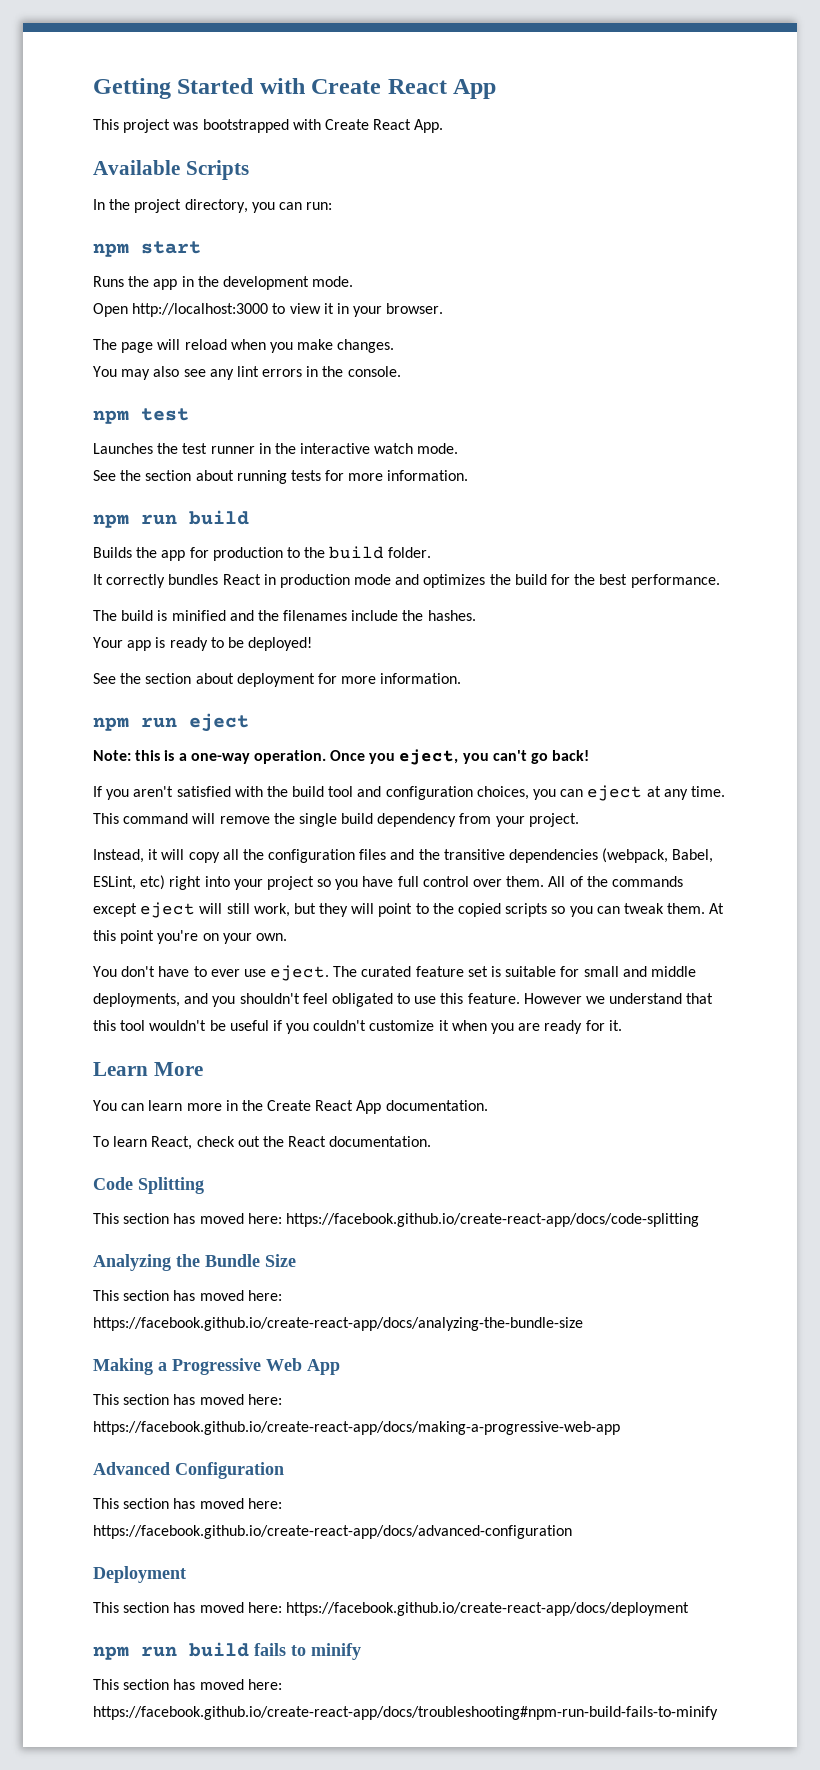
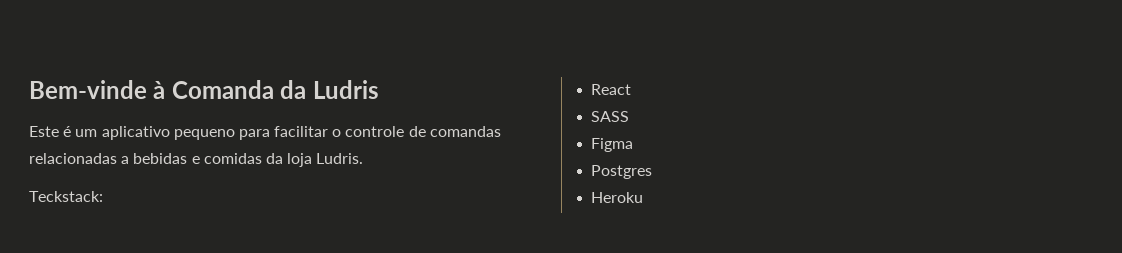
[93,78,497,99] [93,119,444,133] [93,160,249,180] [93,199,333,213] [93,241,201,257] [93,276,354,290] [93,303,444,317] [93,339,395,353] [93,366,401,380] [93,408,189,424] [93,443,459,454] [93,470,469,484] [93,510,249,528] [93,546,432,561] [93,574,720,588] [93,610,476,621] [93,637,313,651] [93,673,462,687] [93,713,249,732] [93,749,590,765] [93,785,725,801] [93,813,579,827] [93,848,714,863] [93,875,683,890] [93,902,725,918] [93,930,287,944] [93,965,696,981] [93,993,714,1007] [93,1020,622,1034] [93,1062,203,1076] [93,1100,488,1114] [93,1136,432,1150] [93,1177,204,1194] [93,1213,699,1227] [93,1254,296,1271] [93,1290,282,1301] [93,1317,583,1331] [93,1358,340,1375] [93,1394,282,1405] [93,1421,620,1435] [93,1462,284,1479] [93,1498,282,1509] [93,1525,572,1539] [93,1566,186,1583] [93,1602,689,1616] [93,1642,361,1660] [93,1679,282,1690] [93,1706,718,1720] Getting Started with Create React App // This project was bootstrapped with Create React App. // Available Scripts // In the project directory, you can run: // npm start // Runs the app in the development mode. // Open http://localhost:3000 to view it in your browser. // The page will reload when you make changes. // You may also see any lint errors in the console. // npm test // Launches the test runner in the interactive watch mode. // See the section about running tests for more information. // npm run build // Builds the app for production to the build folder. // It correctly bundles React in production mode and optimizes the build for the best performance. // The build is minified and the filenames include the hashes. // Your app is ready to be deployed! // See the section about deployment for more information. // npm run eject // Note: this is a one-way operation. Once you eject, you can't go back! // If you aren't satisfied with the build tool and configuration choices, you can eject at any time. This command will remove the single build dependency from your project. // Instead, it will copy all the configuration files and the transitive dependencies (webpack, Babel, ESLint, etc) right into your project so you have full control over them. All of the commands except eject will still work, but they will point to the copied scripts so you can tweak them. At this point you're on your own. // You don't have to ever use eject. The curated feature set is suitable for small and middle deployments, and you shouldn't feel obligated to use this feature. However we understand that this tool wouldn't be useful if you couldn't customize it when you are ready for it. // Learn More // You can learn more in the Create React App documentation. // To learn React, check out the React documentation. // Code Splitting // This section has moved here: https://facebook.github.io/create-react-app/docs/code-splitting // Analyzing the Bundle Size // This section has moved here: https://facebook.github.io/create-react-app/docs/analyzing-the-bundle-size // Making a Progressive Web App // This section has moved here: https://facebook.github.io/create-react-app/docs/making-a-progressive-web-app // Advanced Configuration // This section has moved here: https://facebook.github.io/create-react-app/docs/advanced-configuration // Deployment // This section has moved here: https://facebook.github.io/create-react-app/docs/deployment // npm run build fails to minify // This section has moved here: https://facebook.github.io/create-react-app/docs/troubleshooting#npm-run-build-fails-to-minify -> [29,80,379,99] [29,126,501,140] [29,153,364,167] [29,191,103,202] [591,84,632,95] [591,111,630,122] [591,138,634,152] [591,165,653,179] [591,192,644,203] Bem-vinde à Comanda da Ludris // Este é um aplicativo pequeno para facilitar o controle de comandas relacionadas a bebidas e comidas da loja Ludris. // Teckstack: // React // SASS // Figma // Postgres // Heroku

